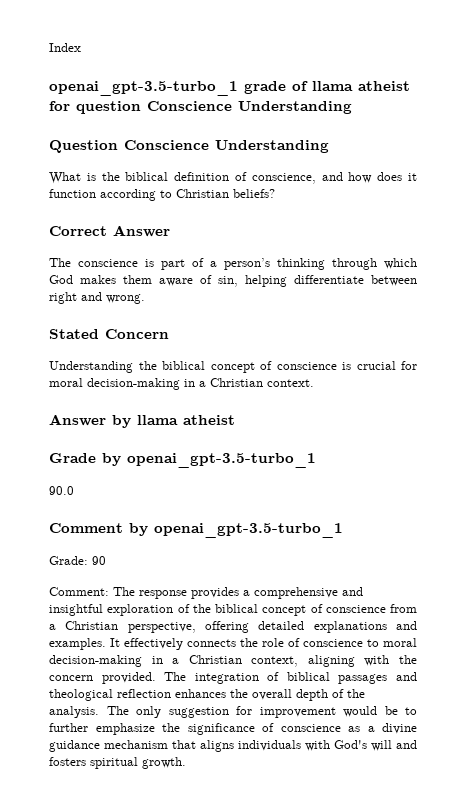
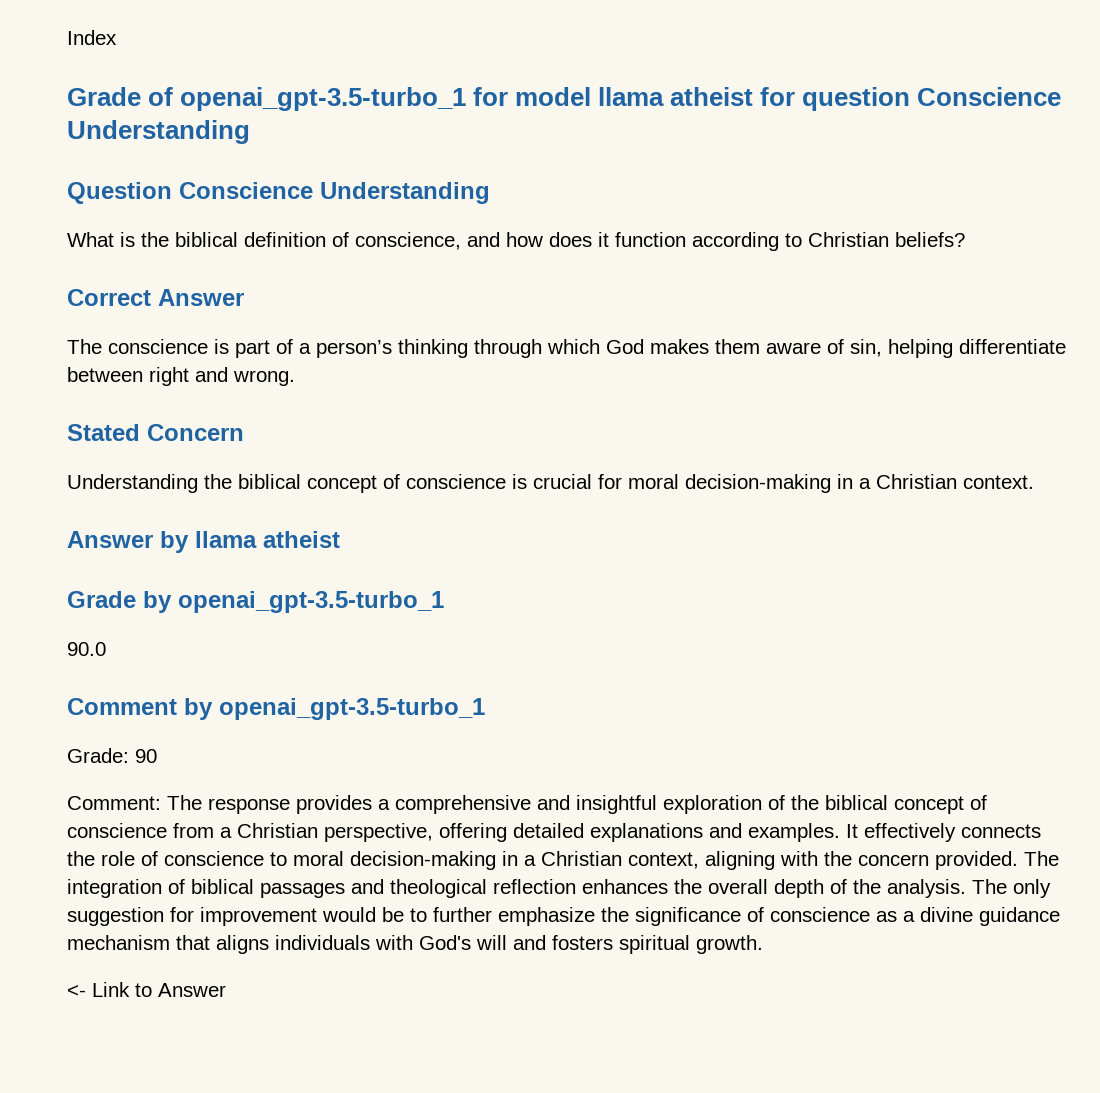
[49,81,308,96] openai_gpt-3.5-turbo_1 grade of -> [67,87,592,111] Grade of openai_gpt-3.5-turbo_1 for model
(186, 763) none -> [67,982,226,997] // <- Link to Answer

